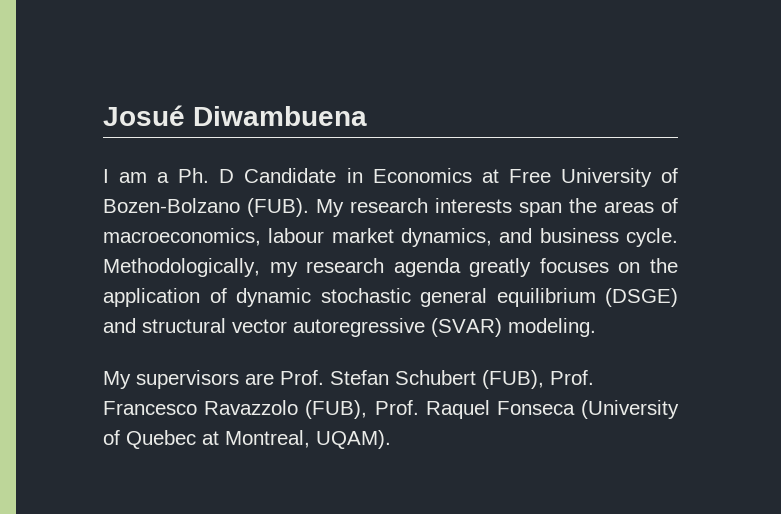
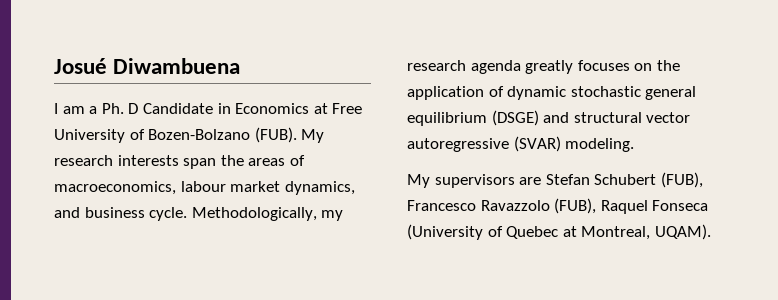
[280,370,324,385] Prof. -> (542, 181) none
[550,370,594,385] Prof. -> (703, 180) none
[374,400,419,415] Prof. -> (597, 206) none

